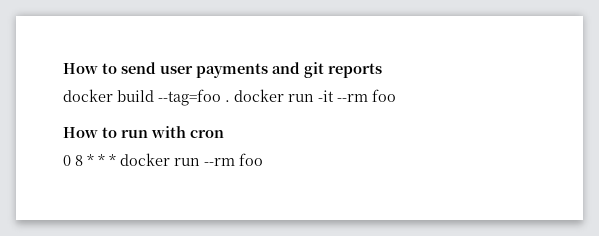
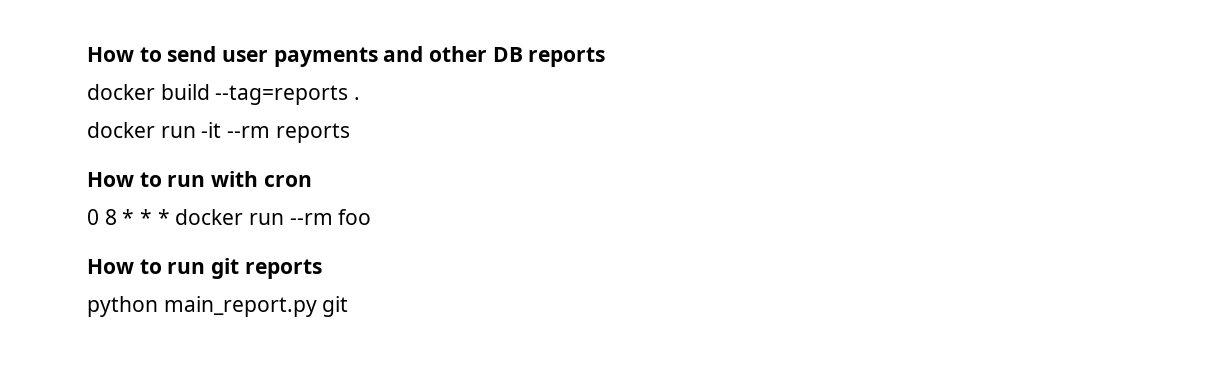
[304,62,324,78] git -> [429,46,523,62] other DB
[158,89,221,106] --tag=foo -> [215,85,349,105] --tag=reports
(230, 101) none -> (361, 98) //
[372,89,396,102] foo -> [275,123,350,143] reports
(263, 159) none -> [87,258,322,279] [87,296,349,317] // How to run git reports // python main_report.py git

